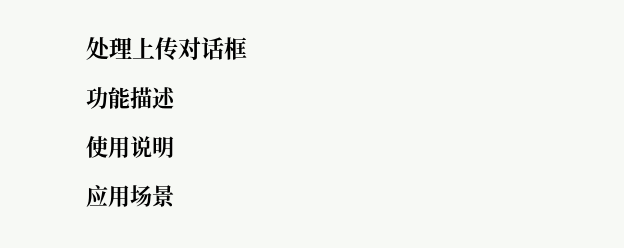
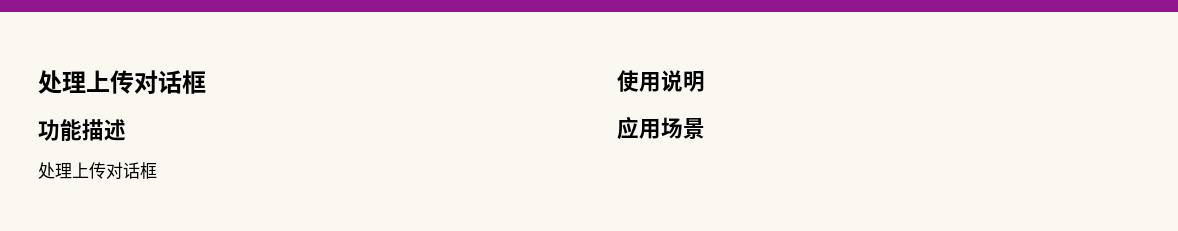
(176, 98) none -> [38,162,157,179] // 处理上传对话框

